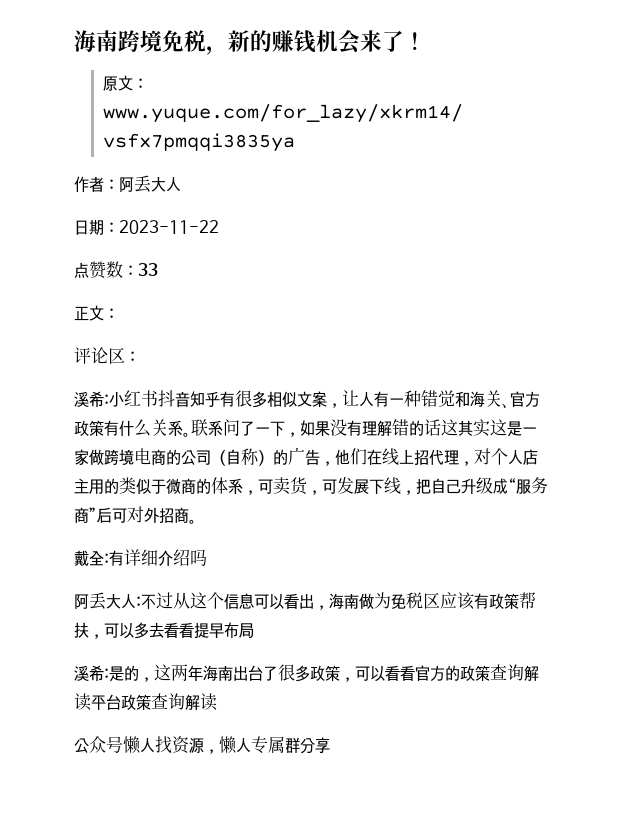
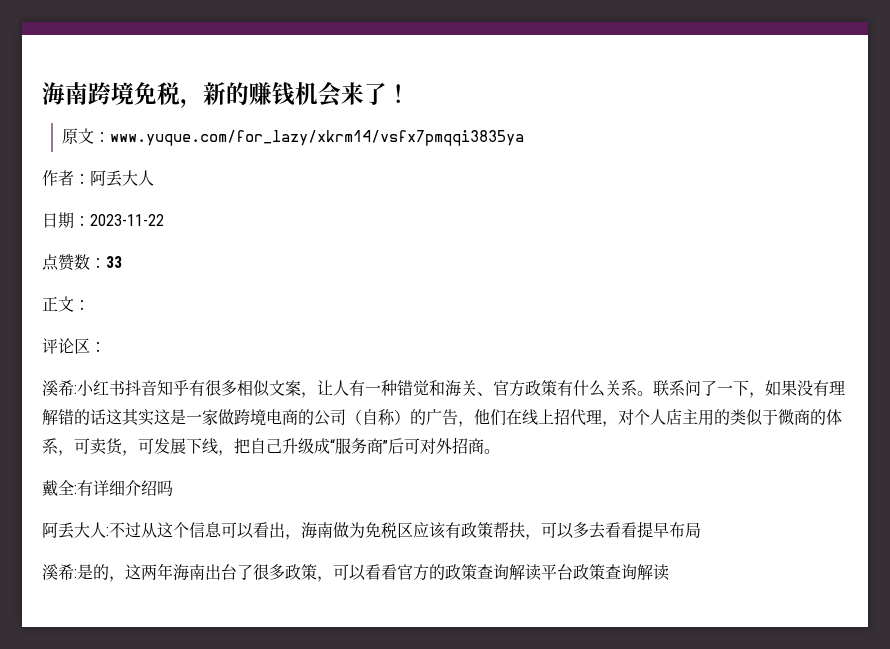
[74,736,330,754] // 公众号懒人找资源，懒人专属群分享 -> (669, 572) none

